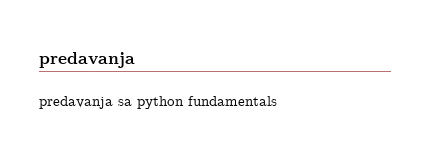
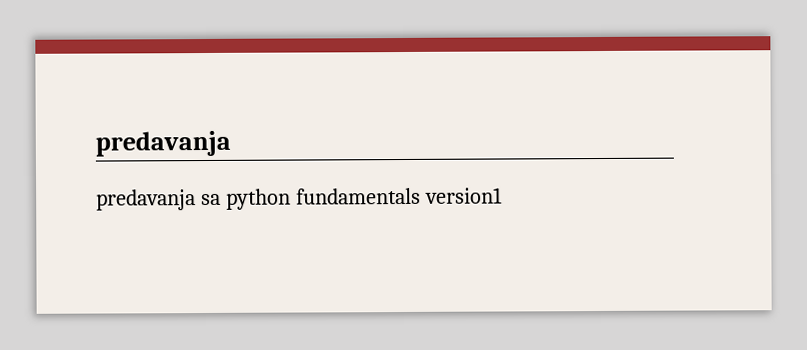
(277, 101) none -> [424,187,503,204] version1

